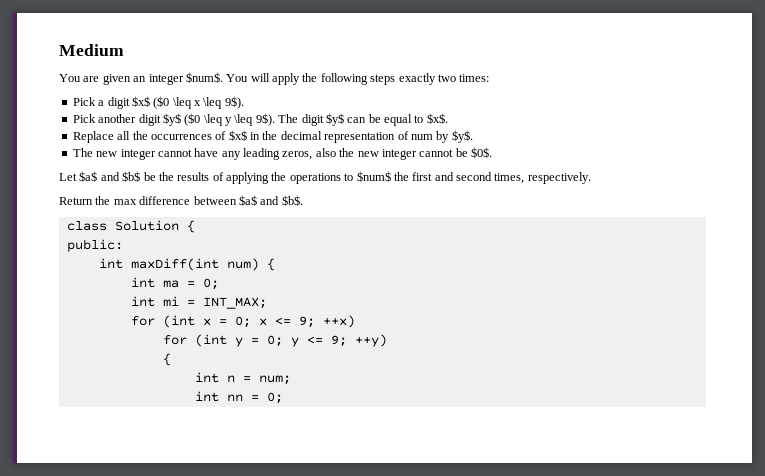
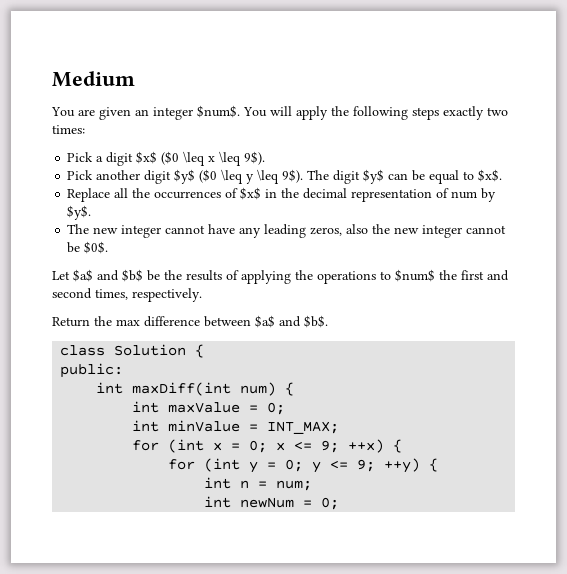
[162,280,179,288] ma -> [168,402,241,413] maxValue
[162,296,179,307] mi -> [168,420,241,432] minValue
(355, 321) none -> [393,439,403,453] {
(387, 340) // -> (421, 465) none
[226,394,243,402] nn -> [240,497,295,508] newNum

